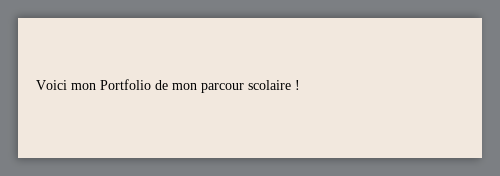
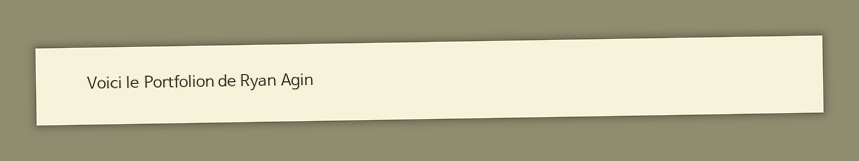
[71,79,300,93] mon Portfolio de mon parcour scolaire ! -> [125,72,314,92] le Portfolion de Ryan Agin

